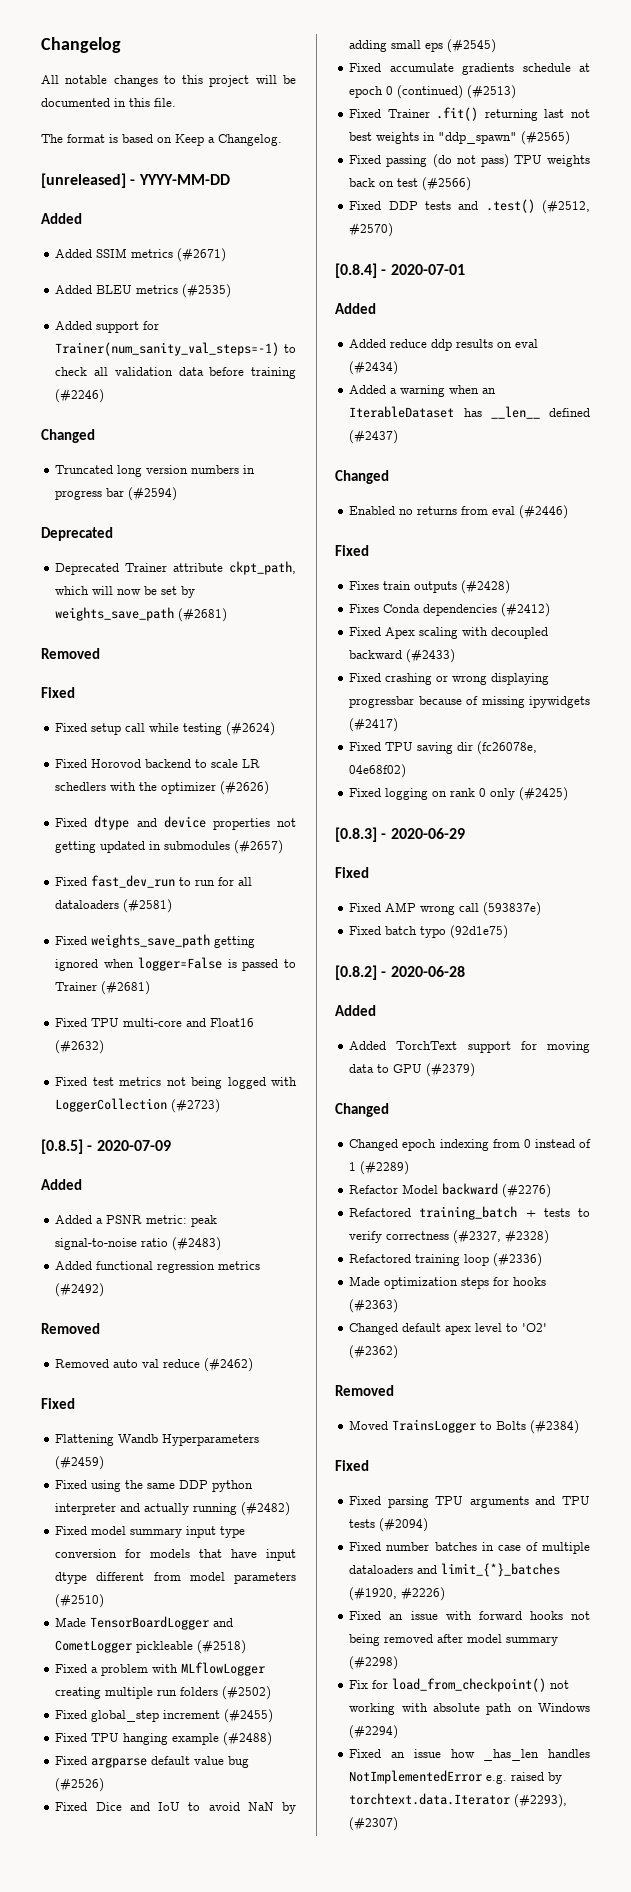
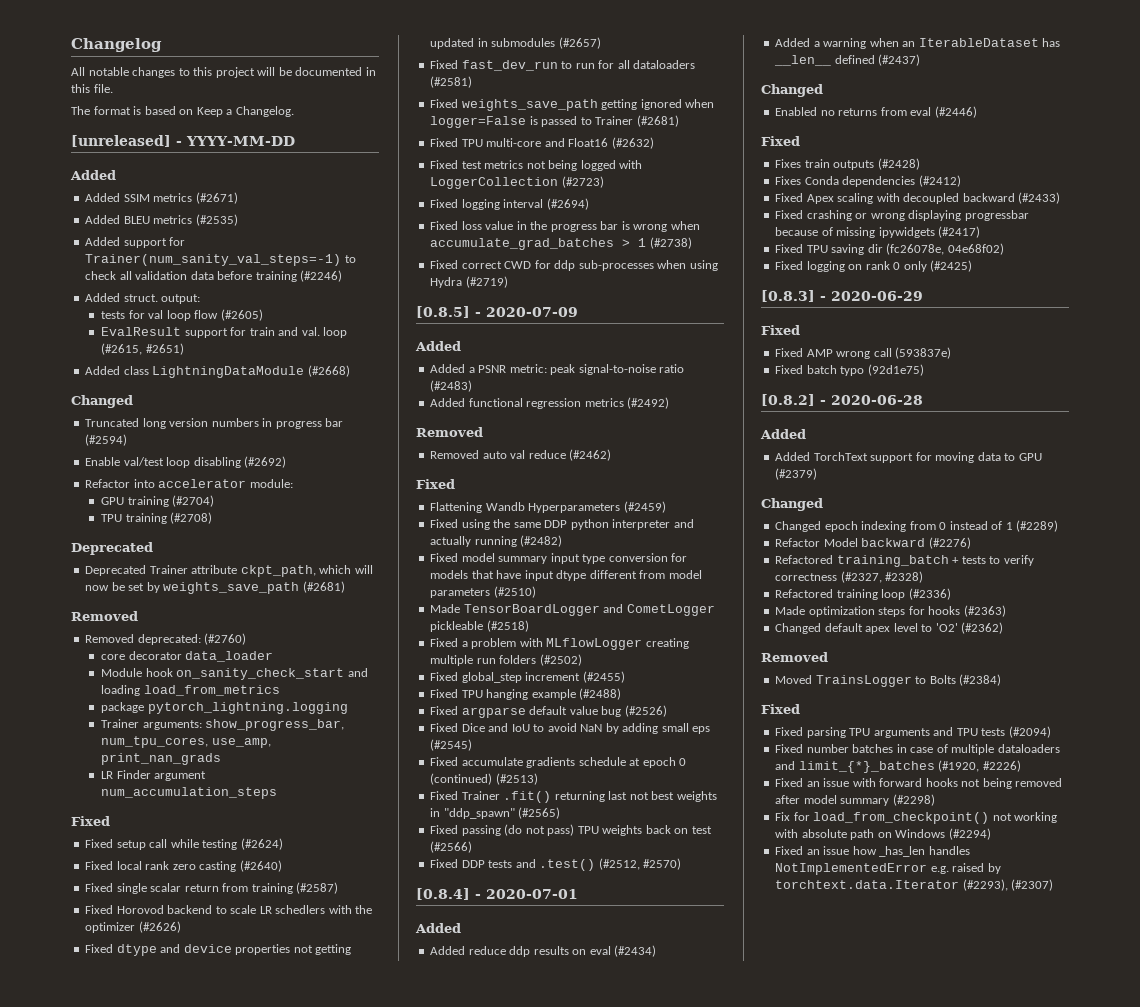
(105, 396) none -> [85,293,201,304] [101,309,263,321] [101,327,348,338] [101,343,184,355] [85,365,350,378] // Added struct. output: // tests for val loop flow (#2605) // EvalResult support for train and val. loop (#2615, #2651) // Added class LightningDataModule (#2668)
(178, 494) none -> [85,456,287,468] [85,479,293,488] [101,495,215,507] [101,512,213,524] // Enable val/test loop disabling (#2692) // Refactor into accelerator module: // GPU training (#2704) // TPU training (#2708)
(100, 653) none -> [85,633,247,645] [101,651,274,662] [101,668,368,680] [101,685,280,696] [101,702,348,714] [101,719,345,731] [101,736,271,748] [101,753,222,765] [101,770,207,781] [101,787,278,799] // Removed deprecated: (#2760) // core decorator data_loader // Module hook on_sanity_check_start and loading load_from_metrics // package pytorch_lightning.logging // Trainer arguments: show_progress_bar, num_tpu_cores, use_amp, print_nan_grads // LR Finder argument num_accumulation_steps
(276, 729) none -> [85,860,282,872] [85,882,339,894] // Fixed local rank zero casting (#2640) // Fixed single scalar return from training (#2587)
(221, 1106) none -> [430,198,589,210] [430,221,700,232] [430,237,692,250] [430,260,718,271] [430,276,508,288] // Fixed logging interval (#2694) // Fixed loss value in the progress bar is wrong when accumulate_grad_batches > 1 (#2738) // Fixed correct CWD for ddp sub-processes when using Hydra (#2719)

